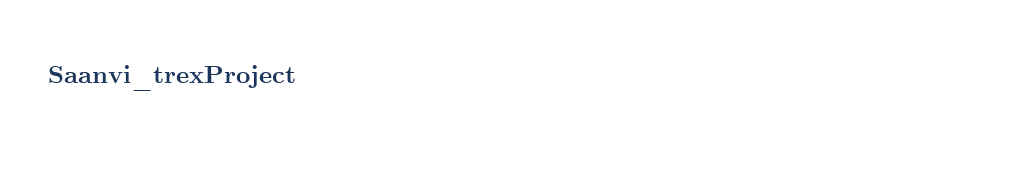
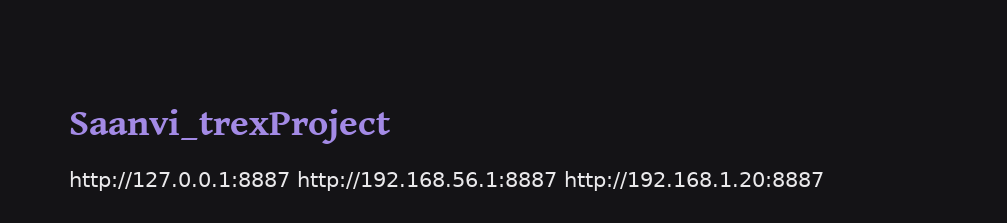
(296, 78) none -> [69,171,824,191] // http://127.0.0.1:8887 http://192.168.56.1:8887 http://192.168.1.20:8887

